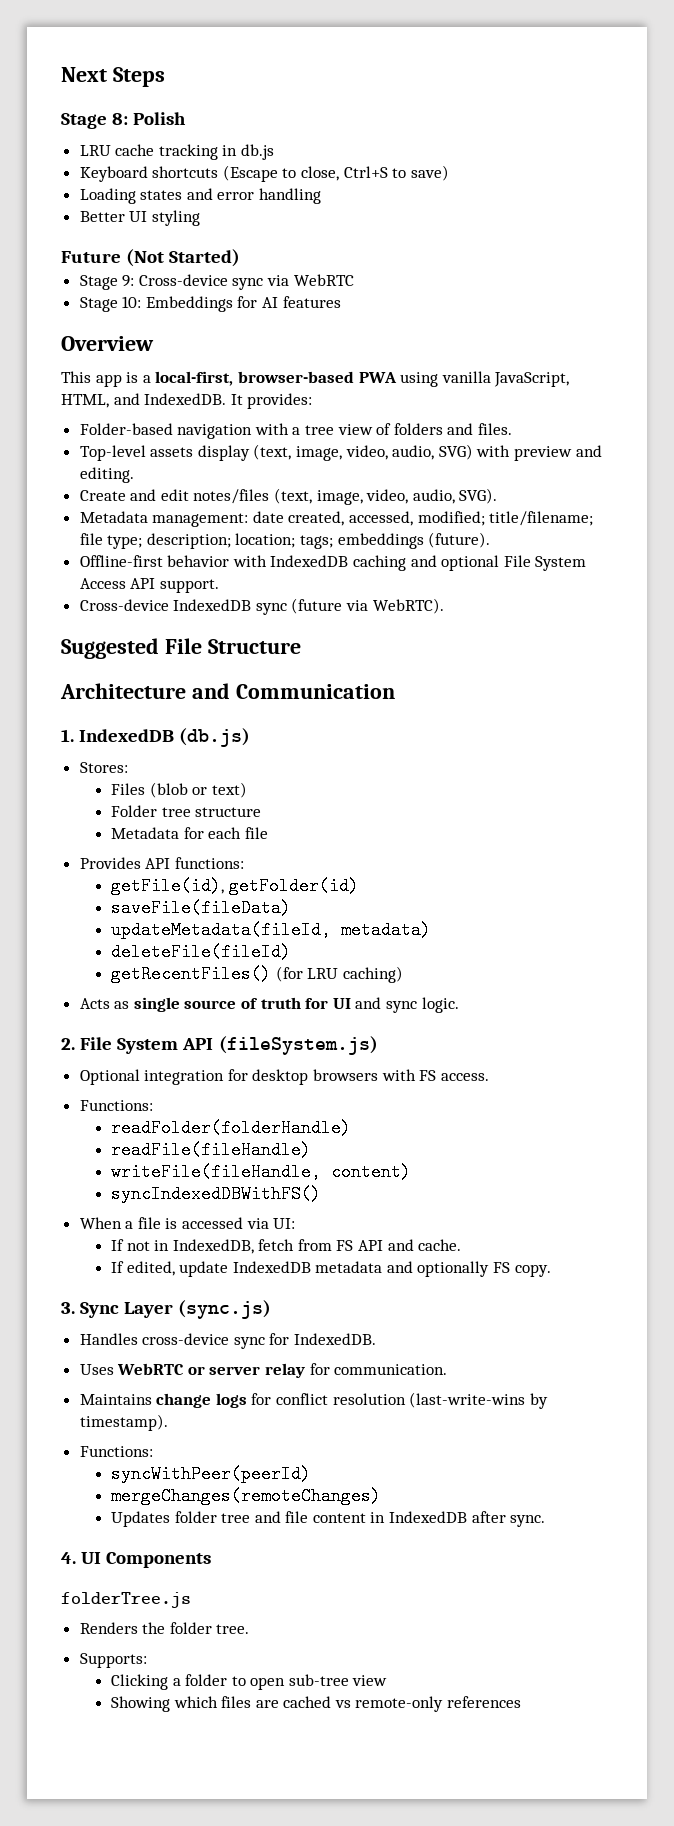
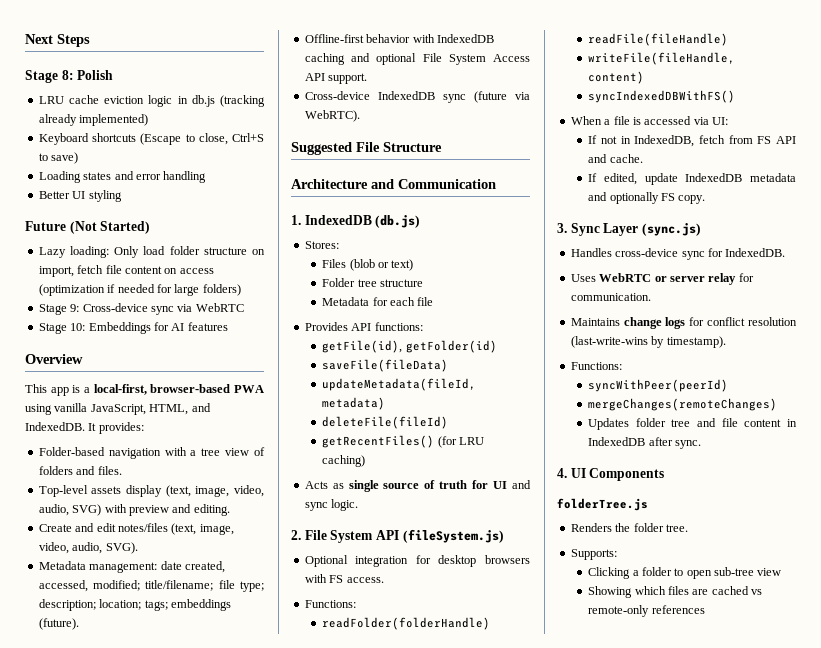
[158,144,218,160] tracking -> [104,95,173,107] eviction logic
(275, 152) none -> [220,95,265,107] [38,114,149,126] (tracking already implemented)
(241, 258) none -> [38,246,265,258] [38,265,214,277] [38,284,241,296] // Lazy loading: Only load folder structure on import, fetch file content on access (optimization if needed for large folders)

